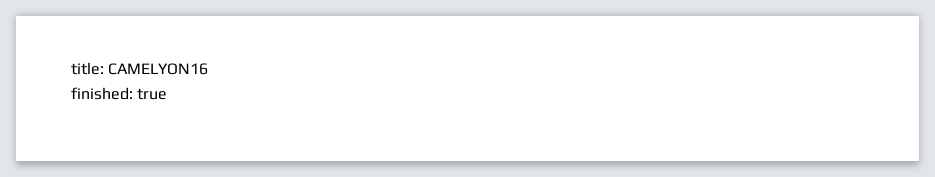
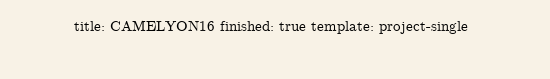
(209, 69) // -> (215, 26) none
(168, 94) none -> [311,21,468,34] template: project-single

